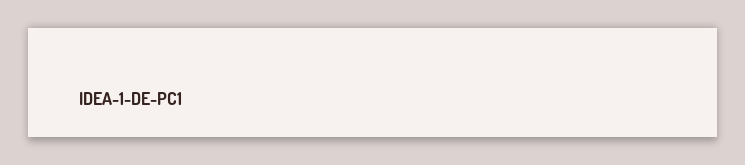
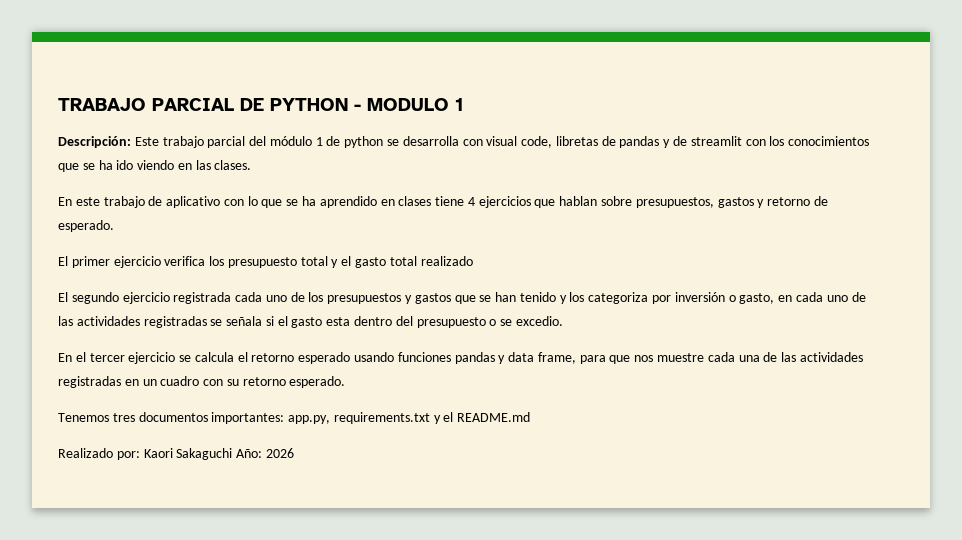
[79,92,182,105] IDEA-1-DE-PC1 -> [58,98,464,111] [58,136,870,148] [58,160,252,172] [58,196,828,208] [58,220,114,232] [58,256,473,268] [58,292,866,304] [58,316,563,328] [58,352,863,364] [58,376,346,388] [58,412,531,424] [58,448,294,460] TRABAJO PARCIAL DE PYTHON - MODULO 1 // Descripción: Este trabajo parcial del módulo 1 de python se desarrolla con visual code, libretas de pandas y de streamlit con los conocimientos que se ha ido viendo en las clases. // En este trabajo de aplicativo con lo que se ha aprendido en clases tiene 4 ejercicios que hablan sobre presupuestos, gastos y retorno de esperado. // El primer ejercicio verifica los presupuesto total y el gasto total realizado // El segundo ejercicio registrada cada uno de los presupuestos y gastos que se han tenido y los categoriza por inversión o gasto, en cada uno de las actividades registradas se señala si el gasto esta dentro del presupuesto o se excedio. // En el tercer ejercicio se calcula el retorno esperado usando funciones pandas y data frame, para que nos muestre cada una de las actividades registradas en un cuadro con su retorno esperado. // Tenemos tres documentos importantes: app.py, requirements.txt y el README.md // Realizado por: Kaori Sakaguchi Año: 2026

